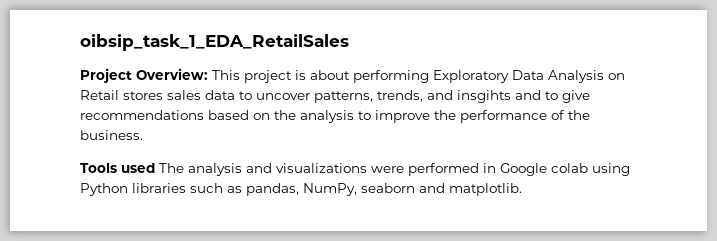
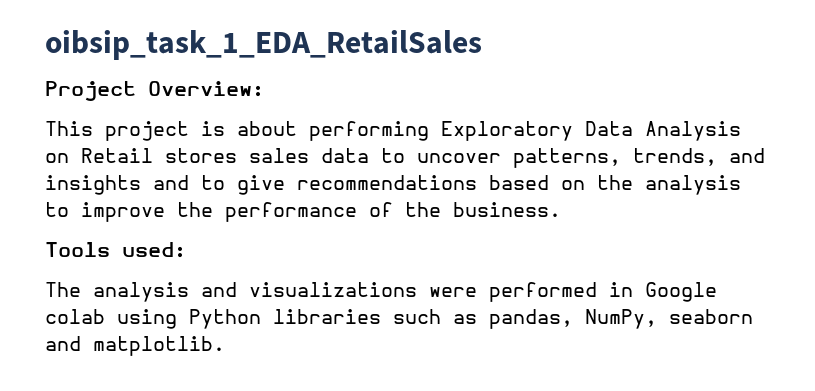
(208, 74) none -> (264, 89) //
[457,90,511,103] insgihts -> [45,175,141,195] insights
[121,163,155,173] used -> [122,242,186,258] used: //

